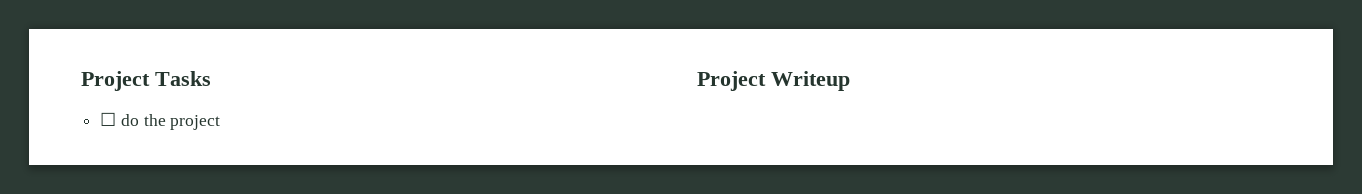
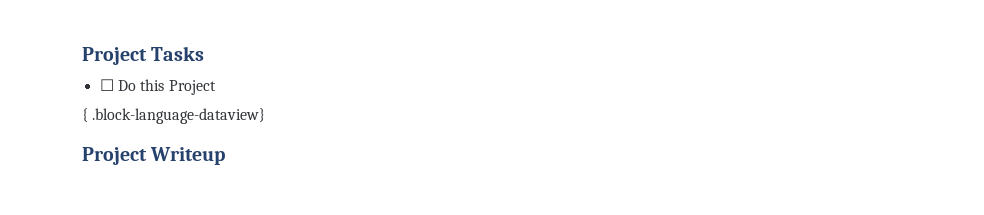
[120,114,221,130] do the project -> [117,79,216,95] [82,108,266,124] Do this Project // { .block-language-dataview}

